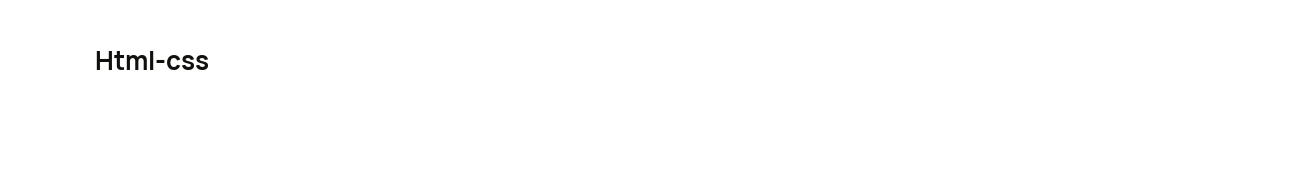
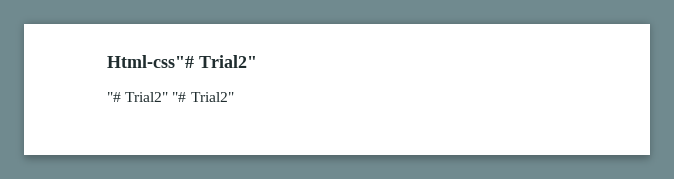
[95,51,209,70] Html-css -> [107,55,257,68] [107,92,234,102] Html-css"# Trial2" // "# Trial2" "# Trial2"

